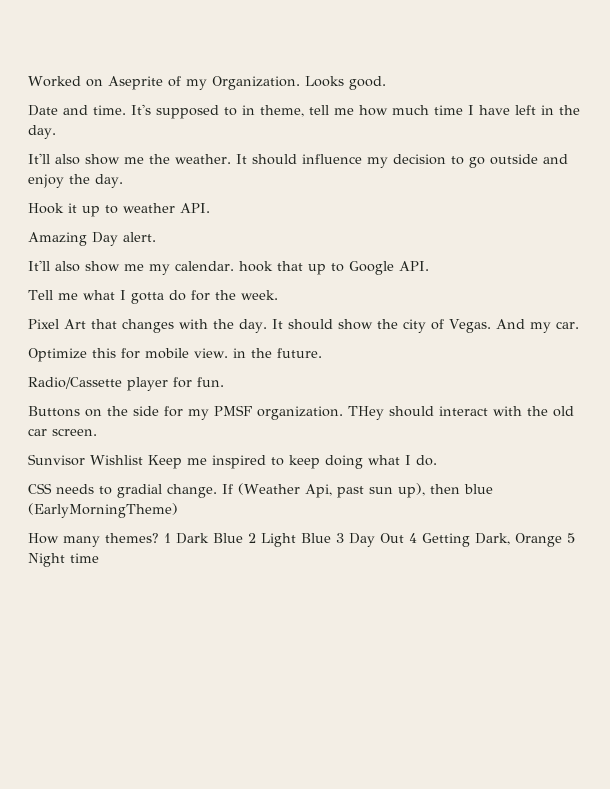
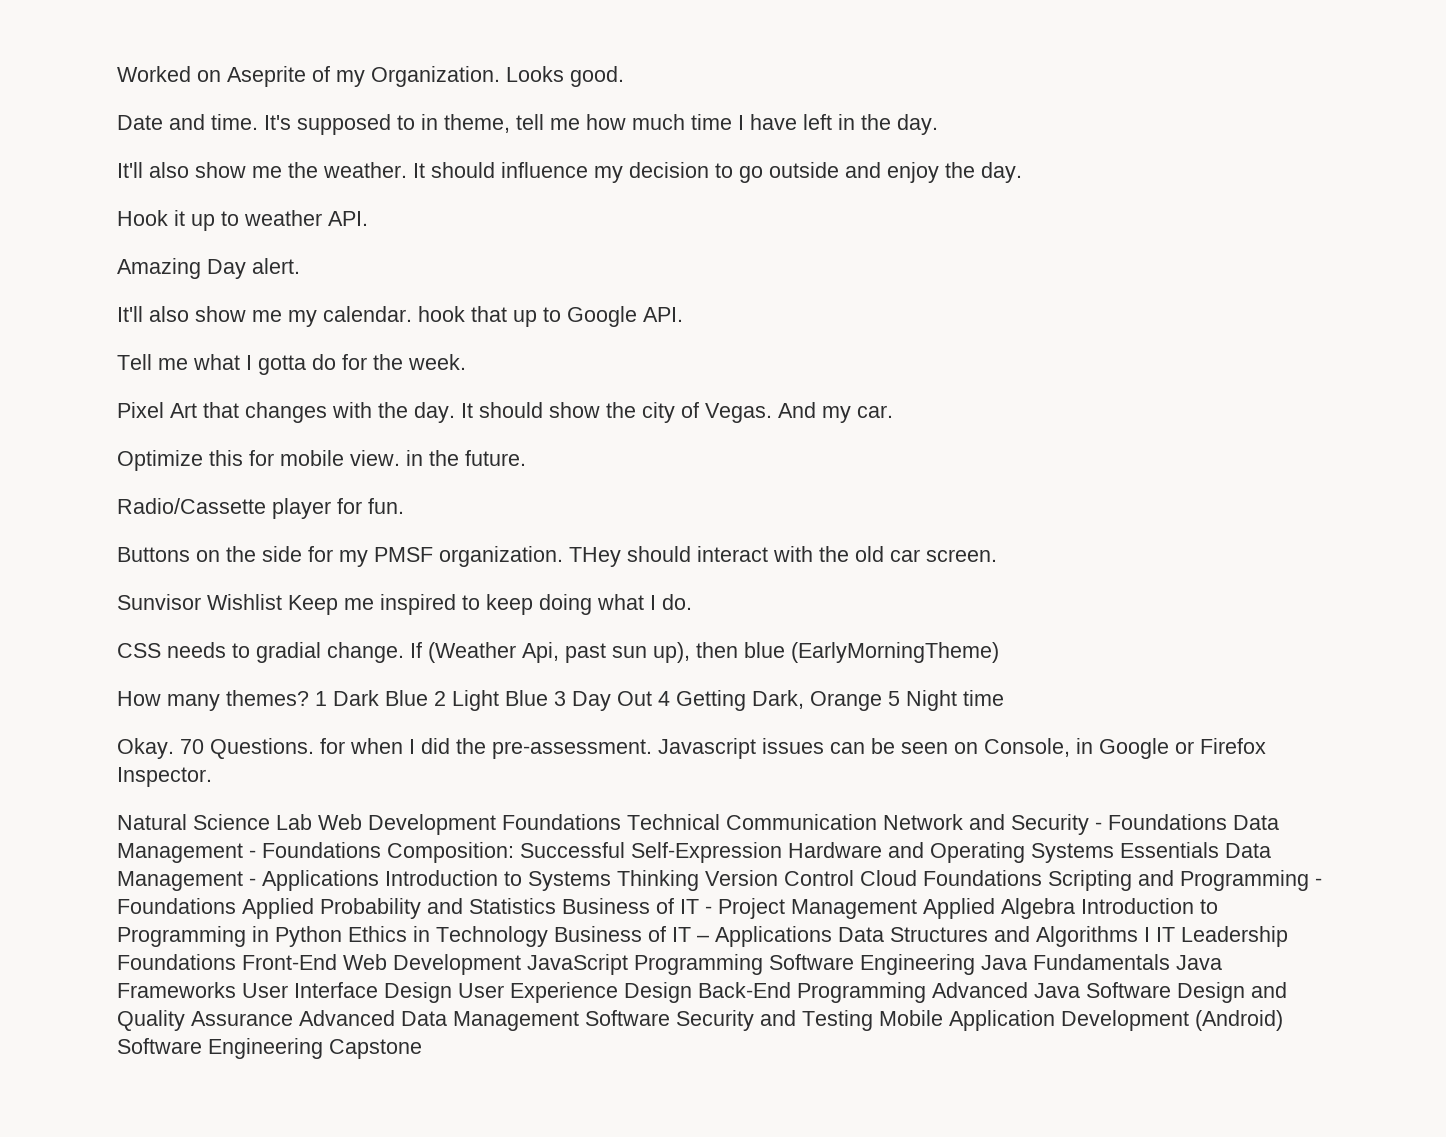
(99, 558) none -> [117,738,1266,759] [117,767,212,787] [117,814,1279,835] [117,842,1271,863] [117,870,1322,891] [117,898,1218,919] [117,926,1288,947] [117,954,1222,975] [117,982,1287,1003] [117,1010,1283,1031] [117,1038,422,1059] // Okay. 70 Questions. for when I did the pre-assessment. Javascript issues can be seen on Console, in Google or Firefox Inspector. // Natural Science Lab Web Development Foundations Technical Communication Network and Security - Foundations Data Management - Foundations Composition: Successful Self-Expression Hardware and Operating Systems Essentials Data Management - Applications Introduction to Systems Thinking Version Control Cloud Foundations Scripting and Programming - Foundations Applied Probability and Statistics Business of IT - Project Management Applied Algebra Introduction to Programming in Python Ethics in Technology Business of IT – Applications Data Structures and Algorithms I IT Leadership Foundations Front-End Web Development JavaScript Programming Software Engineering Java Fundamentals Java Frameworks User Interface Design User Experience Design Back-End Programming Advanced Java Software Design and Quality Assurance Advanced Data Management Software Security and Testing Mobile Application Development (Android) Software Engineering Capstone

